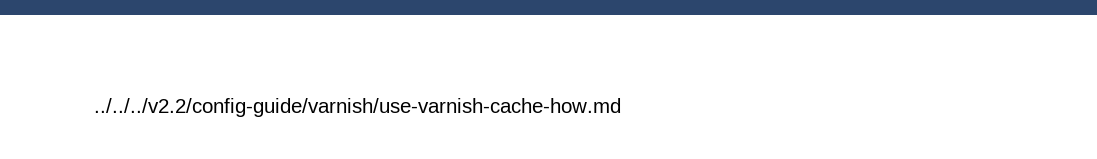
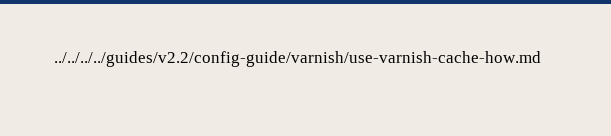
[94,98,621,117] ../../../v2.2/config-guide/varnish/use-varnish-cache-how.md -> [54,51,541,67] ../../../../guides/v2.2/config-guide/varnish/use-varnish-cache-how.md

